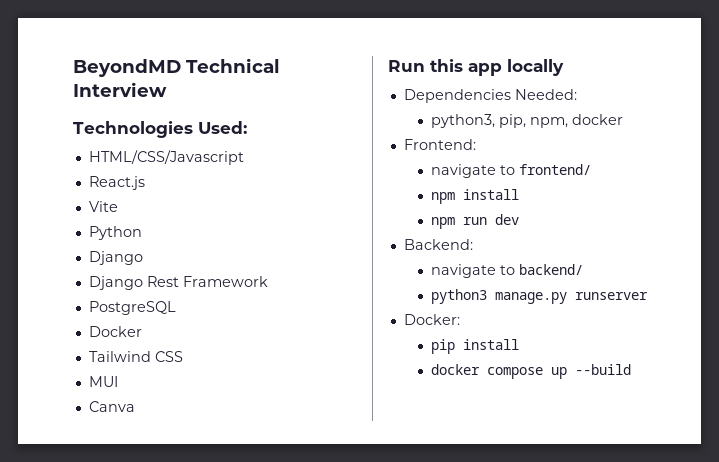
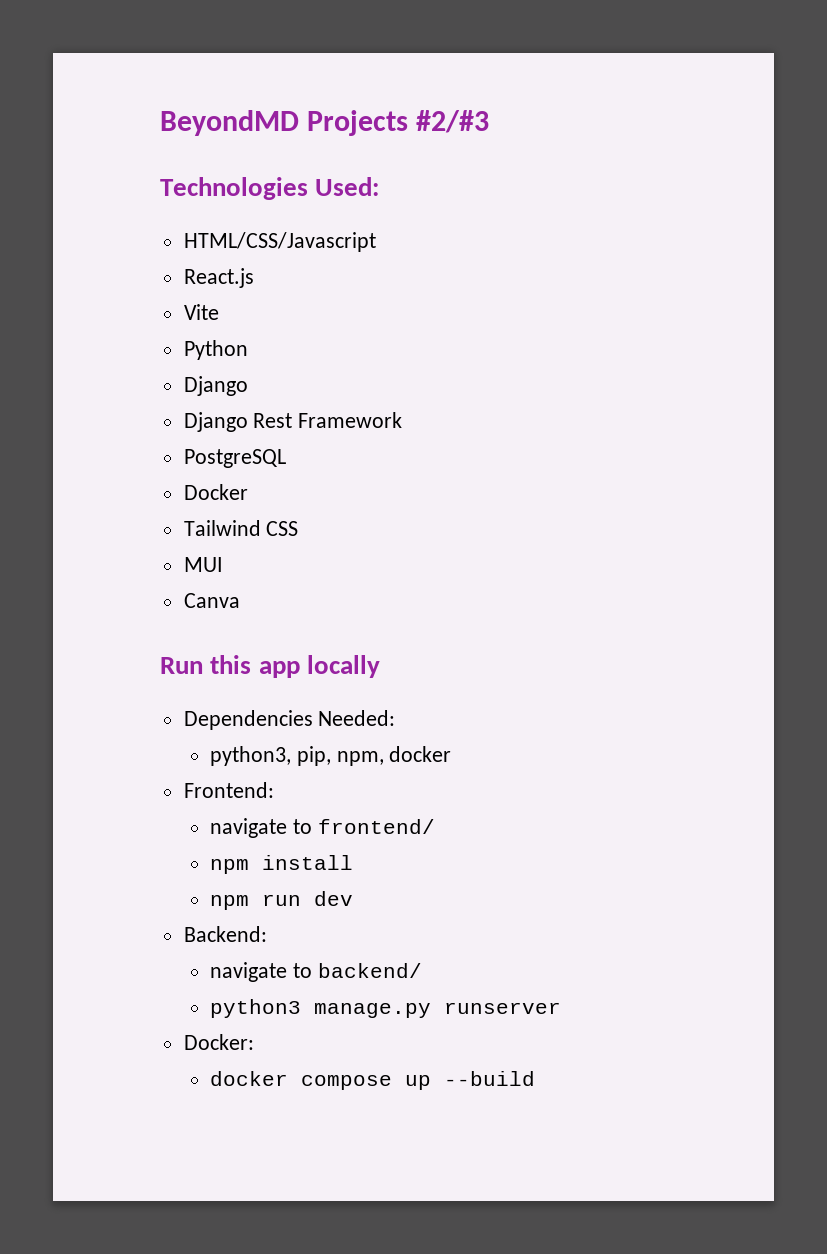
[186,58,280,73] [73,82,167,97] Technical Interview -> [307,110,490,136] Projects #2/#3
[431,339,520,354] // pip install -> (254, 1042) none

